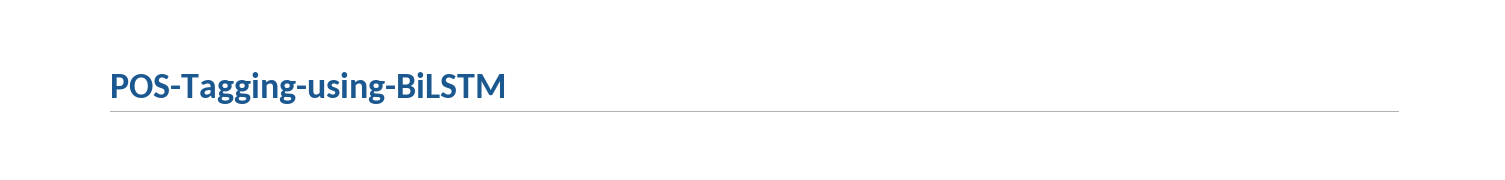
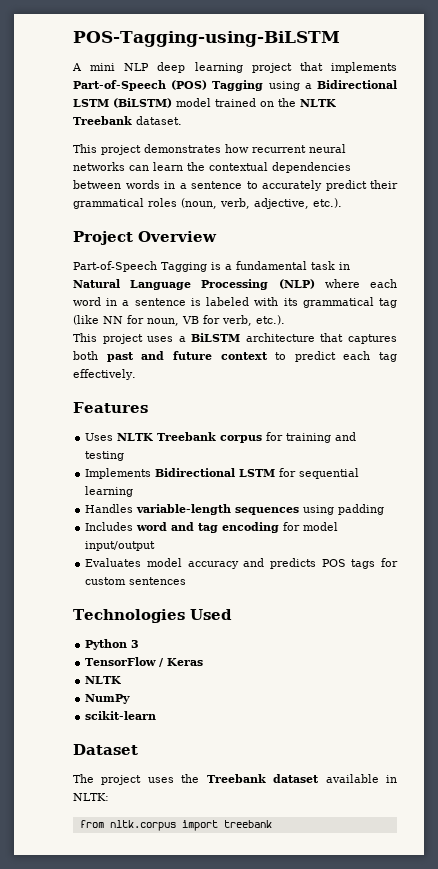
(506, 88) none -> [72,62,397,73] [73,80,397,91] [73,98,336,108] [73,116,182,125] [73,144,346,155] [73,162,351,173] [73,180,398,191] [73,198,342,209] [73,231,217,245] [73,261,350,272] [73,279,397,290] [73,297,398,308] [73,315,285,326] [73,333,397,344] [73,351,397,362] [73,369,136,380] [73,402,148,413] [85,432,357,443] [85,451,125,461] [85,468,360,479] [85,486,134,497] [85,504,385,515] [85,522,339,533] [85,541,156,551] [85,558,398,569] [85,577,187,585] [73,609,232,623] [85,639,140,650] [85,657,204,667] [85,676,122,684] [85,694,131,704] [85,711,157,720] [73,744,138,755] [73,774,397,785] [73,793,109,801] [79,820,272,831] // A mini NLP deep learning project that implements Part-of-Speech (POS) Tagging using a Bidirectional LSTM (BiLSTM) model trained on the NLTK Treebank dataset. // This project demonstrates how recurrent neural networks can learn the contextual dependencies between words in a sentence to accurately predict their grammatical roles (noun, verb, adjective, etc.). // Project Overview // Part-of-Speech Tagging is a fundamental task in Natural Language Processing (NLP) where each word in a sentence is labeled with its grammatical tag (like NN for noun, VB for verb, etc.). // This project uses a BiLSTM architecture that captures both past and future context to predict each tag effectively. // Features // Uses NLTK Treebank corpus for training and testing // Implements Bidirectional LSTM for sequential learning // Handles variable-length sequences using padding // Includes word and tag encoding for model input/output // Evaluates model accuracy and predicts POS tags for custom sentences // Technologies Used // Python 3 // TensorFlow / Keras // NLTK // NumPy // scikit-learn // Dataset // The project uses the Treebank dataset available in NLTK: // from nltk.corpus import treebank

